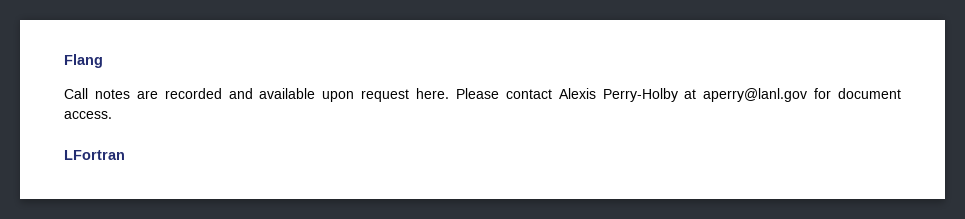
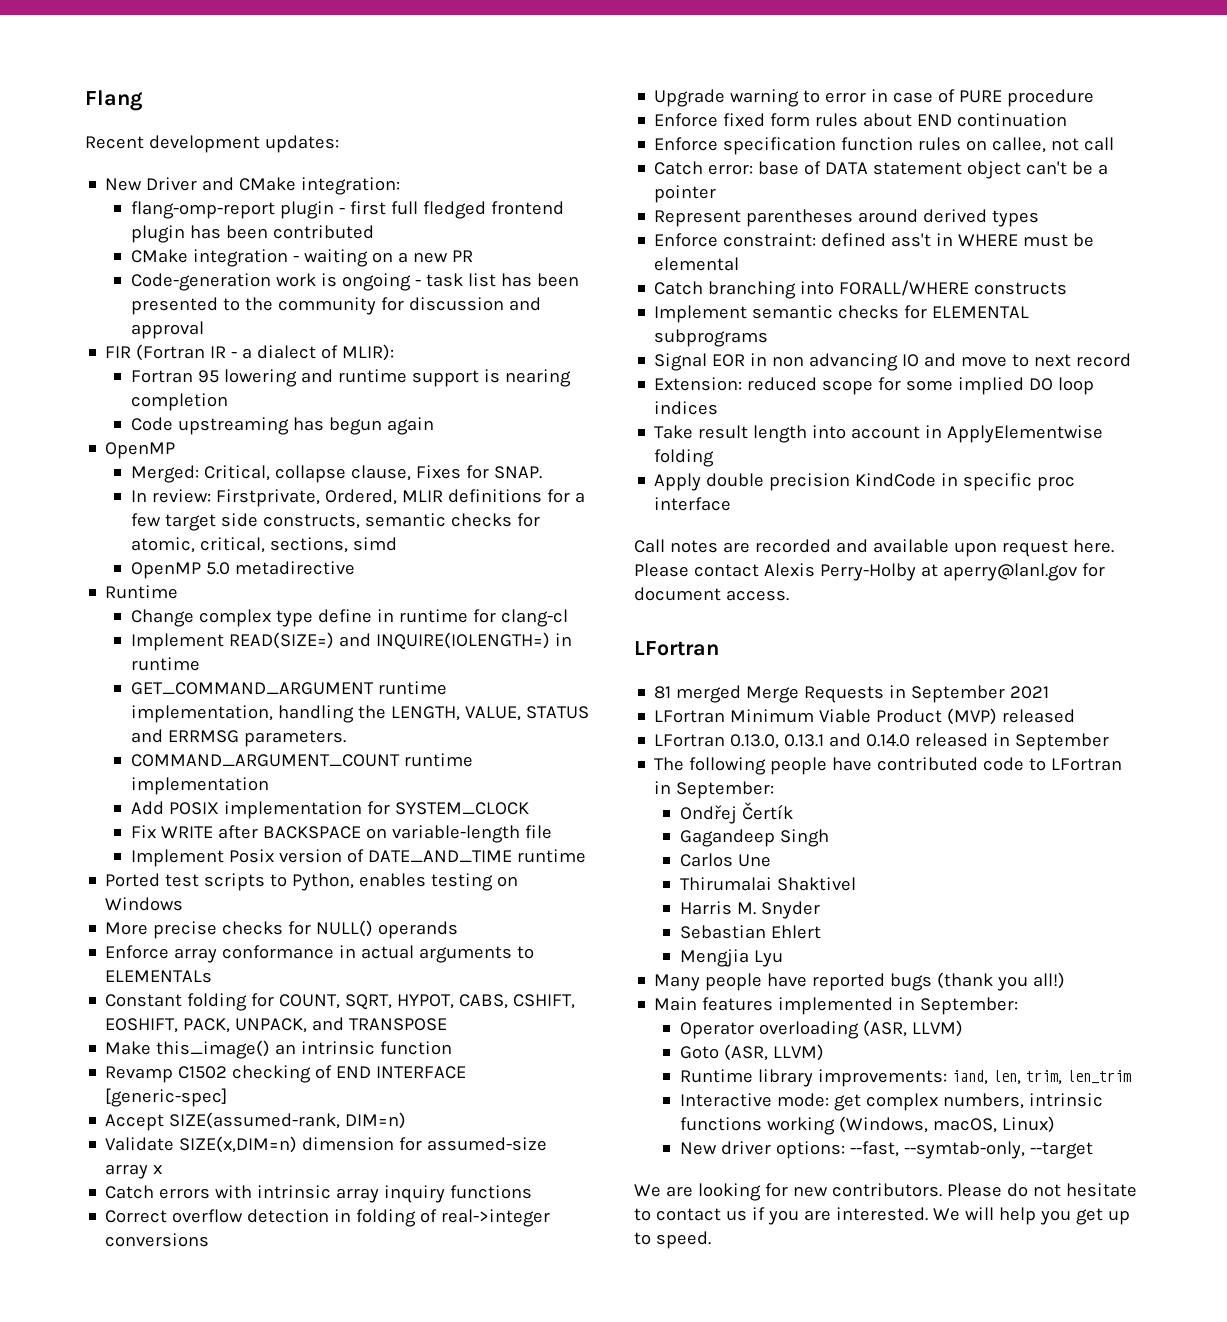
(103, 61) none -> [85,135,339,153] [105,177,401,195] [130,201,564,219] [130,225,374,243] [130,249,473,267] [130,273,579,291] [130,297,541,315] [130,321,204,339] [105,344,395,361] [130,369,571,387] [130,393,228,411] [130,417,434,435] [105,442,176,459] [130,465,542,483] [130,489,585,507] [130,513,540,531] [130,537,397,553] [130,561,355,579] [105,585,179,599] [130,609,568,627] [130,632,572,651] [130,657,200,671] [130,681,447,695] [130,705,589,723] [130,729,346,747] [130,753,473,767] [130,777,269,795] [130,801,529,819] [130,825,552,843] [130,849,586,867] [105,873,519,891] [105,897,184,911] [105,920,459,939] [105,945,535,963] [105,970,213,983] [105,993,576,1011] [105,1017,448,1033] [105,1040,453,1059] [105,1065,467,1083] [105,1088,228,1107] [105,1112,407,1131] [105,1136,548,1153] [105,1164,163,1179] [105,1185,533,1203] [105,1209,551,1227] [105,1233,210,1247] [654,89,1095,107] [654,113,1068,127] [654,137,1115,155] [654,161,1109,179] [654,185,717,203] [654,209,1040,227] [654,233,1095,247] [654,257,740,271] [654,280,1068,299] [654,305,1030,323] [654,329,769,347] [654,353,1132,371] [654,377,1095,395] [654,401,719,415] [654,425,1104,443] [654,449,715,467] [654,473,1076,491] [654,497,732,511] // Recent development updates: // New Driver and CMake integration: // flang-omp-report plugin - first full fledged frontend plugin has been contributed // CMake integration - waiting on a new PR // Code-generation work is ongoing - task list has been presented to the community for discussion and approval // FIR (Fortran IR - a dialect of MLIR): // Fortran 95 lowering and runtime support is nearing completion // Code upstreaming has begun again // OpenMP // Merged: Critical, collapse clause, Fixes for SNAP. // In review: Firstprivate, Ordered, MLIR definitions for a few target side constructs, semantic checks for atomic, critical, sections, simd // OpenMP 5.0 metadirective // Runtime // Change complex type define in runtime for clang-cl // Implement READ(SIZE=) and INQUIRE(IOLENGTH=) in runtime // GET_COMMAND_ARGUMENT runtime implementation, handling the LENGTH, VALUE, STATUS and ERRMSG parameters. // COMMAND_ARGUMENT_COUNT runtime implementation // Add POSIX implementation for SYSTEM_CLOCK // Fix WRITE after BACKSPACE on variable-length file // Implement Posix version of DATE_AND_TIME runtime // Ported test scripts to Python, enables testing on Windows // More precise checks for NULL() operands // Enforce array conformance in actual arguments to ELEMENTALs // Constant folding for COUNT, SQRT, HYPOT, CABS, CSHIFT, EOSHIFT, PACK, UNPACK, and TRANSPOSE // Make this_image() an intrinsic function // Revamp C1502 checking of END INTERFACE [generic-spec] // Accept SIZE(assumed-rank, DIM=n) // Validate SIZE(x,DIM=n) dimension for assumed-size array x // Catch errors with intrinsic array inquiry functions // Correct overflow detection in folding of real->integer conversions // Upgrade warning to error in case of PURE procedure // Enforce fixed form rules about END continuation // Enforce specification function rules on callee, not call // Catch error: base of DATA statement object can't be a pointer // Represent parentheses around derived types // Enforce constraint: defined ass't in WHERE must be elemental // Catch branching into FORALL/WHERE constructs // Implement semantic checks for ELEMENTAL subprograms // Signal EOR in non advancing IO and move to next record // Extension: reduced scope for some implied DO loop indices // Take result length into account in ApplyElementwise folding // Apply double precision KindCode in specific proc interface
(125, 155) none -> [654,685,1050,703] [654,708,1076,725] [654,733,1110,751] [654,757,1123,775] [654,781,775,799] [679,802,793,824] [679,829,829,847] [679,853,771,867] [679,877,856,891] [679,901,820,919] [679,925,821,939] [679,949,783,967] [654,972,1066,991] [654,997,1019,1015] [679,1020,963,1039] [679,1044,824,1061] [679,1069,1131,1087] [679,1093,1103,1111] [679,1116,1055,1135] [679,1141,1093,1159] [634,1183,1137,1201] [634,1207,1130,1225] [634,1231,711,1249] // 81 merged Merge Requests in September 2021 // LFortran Minimum Viable Product (MVP) released // LFortran 0.13.0, 0.13.1 and 0.14.0 released in September // The following people have contributed code to LFortran in September: // Ondřej Čertík // Gagandeep Singh // Carlos Une // Thirumalai Shaktivel // Harris M. Snyder // Sebastian Ehlert // Mengjia Lyu // Many people have reported bugs (thank you all!) // Main features implemented in September: // Operator overloading (ASR, LLVM) // Goto (ASR, LLVM) // Runtime library improvements: iand, len, trim, len_trim // Interactive mode: get complex numbers, intrinsic functions working (Windows, macOS, Linux) // New driver options: --fast, --symtab-only, --target // We are looking for new contributors. Please do not hesitate to contact us if you are interested. We will help you get up to speed.

